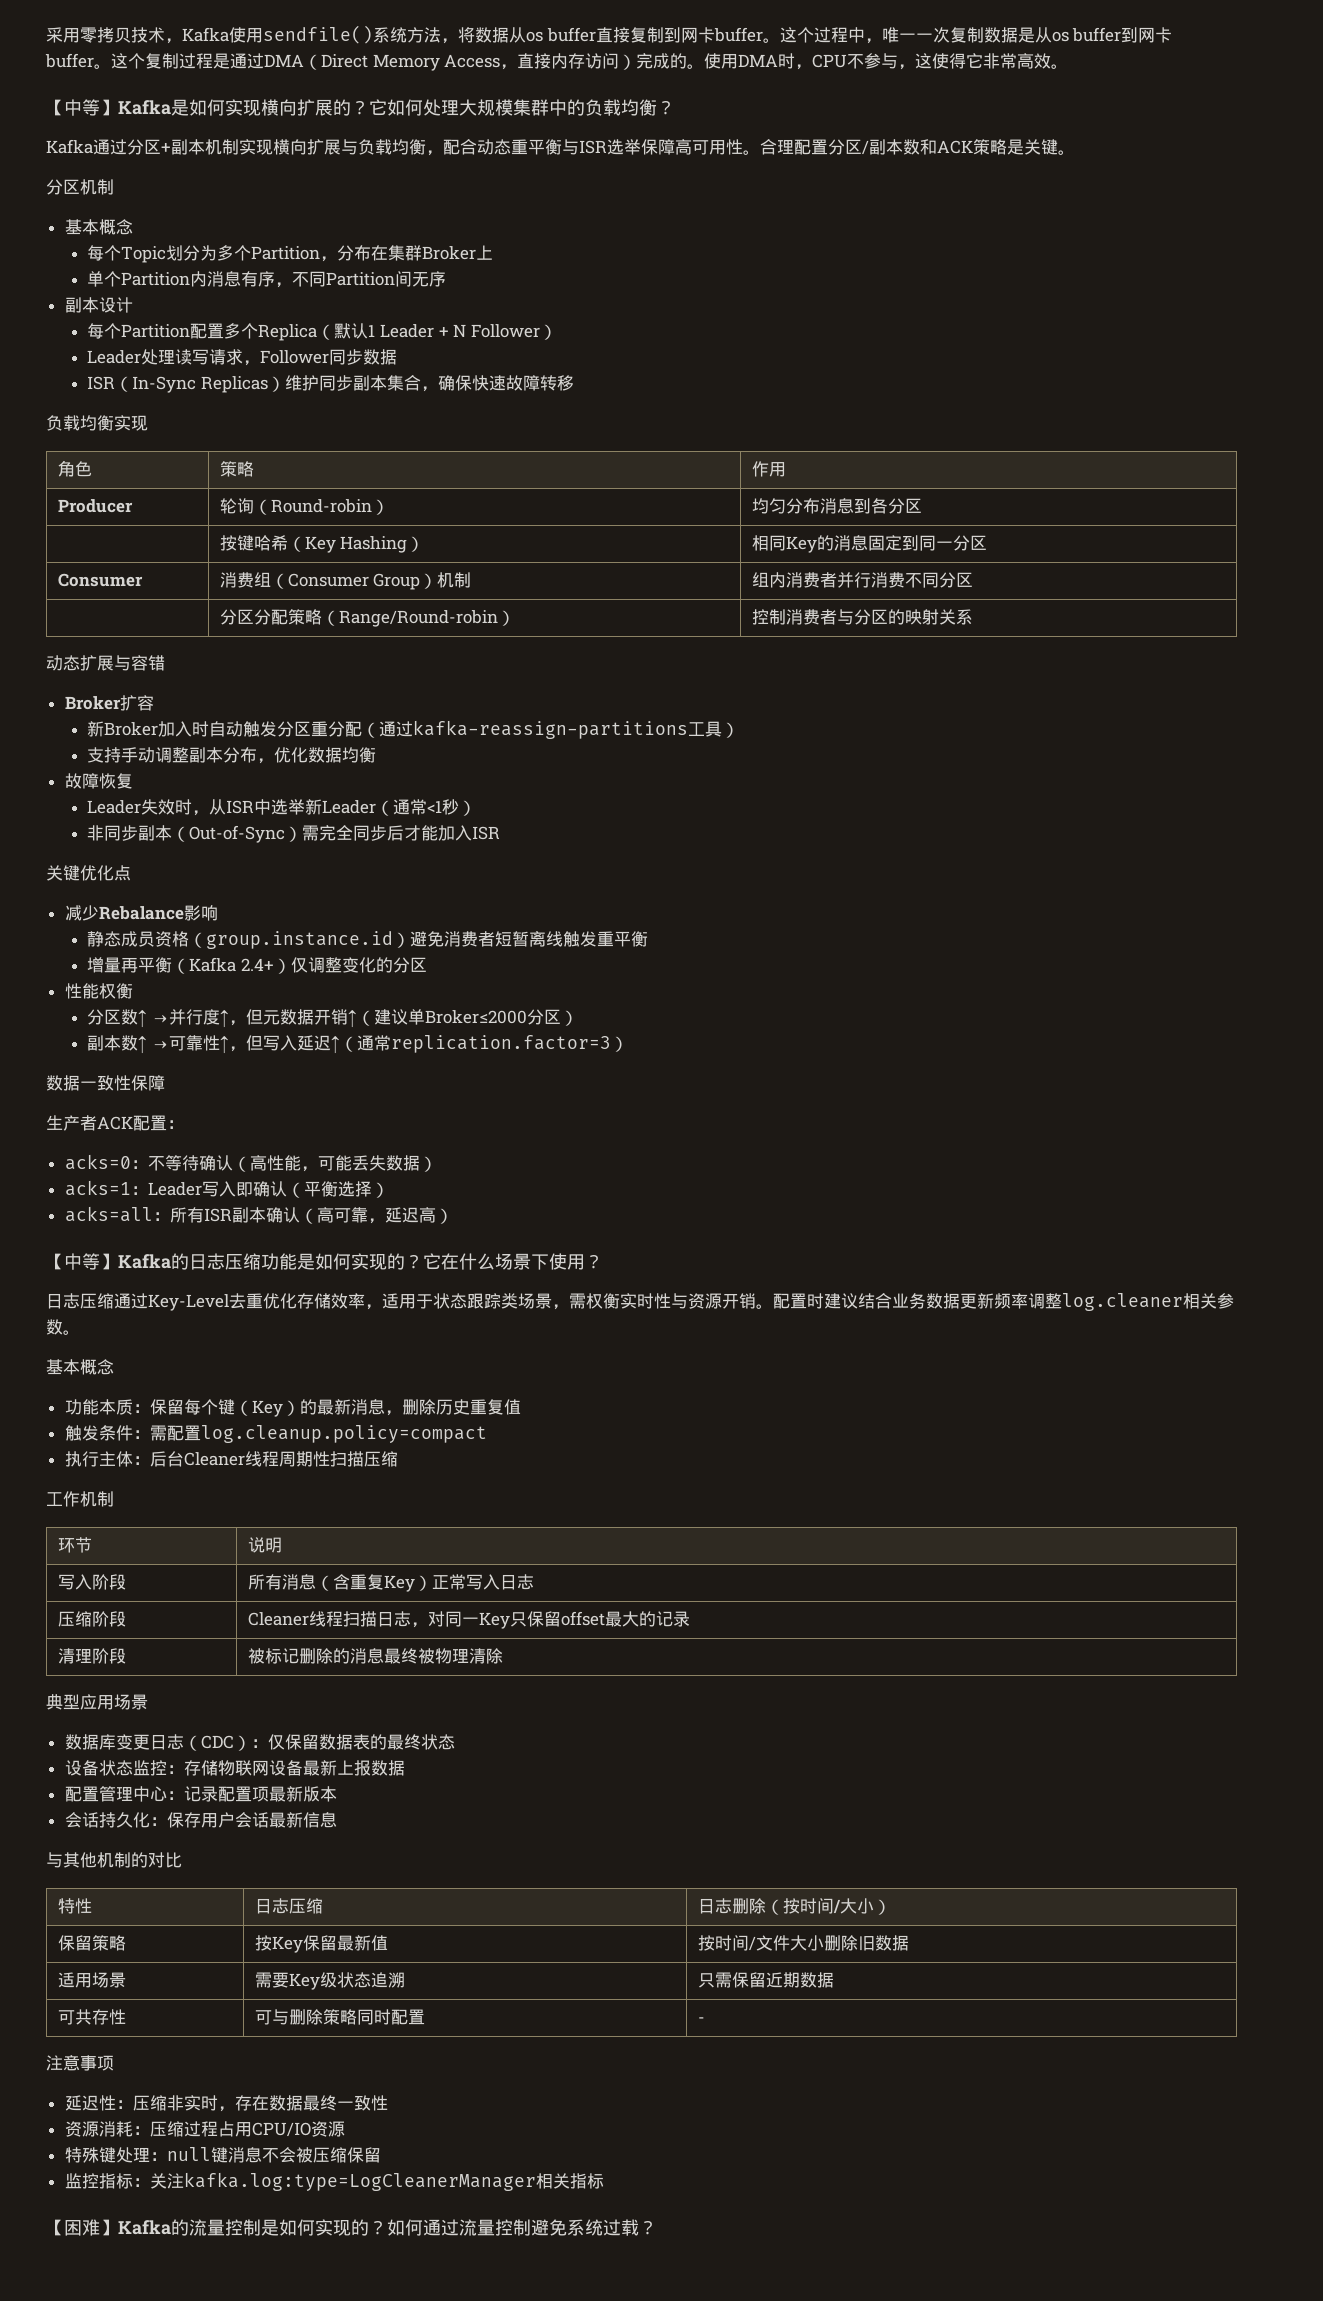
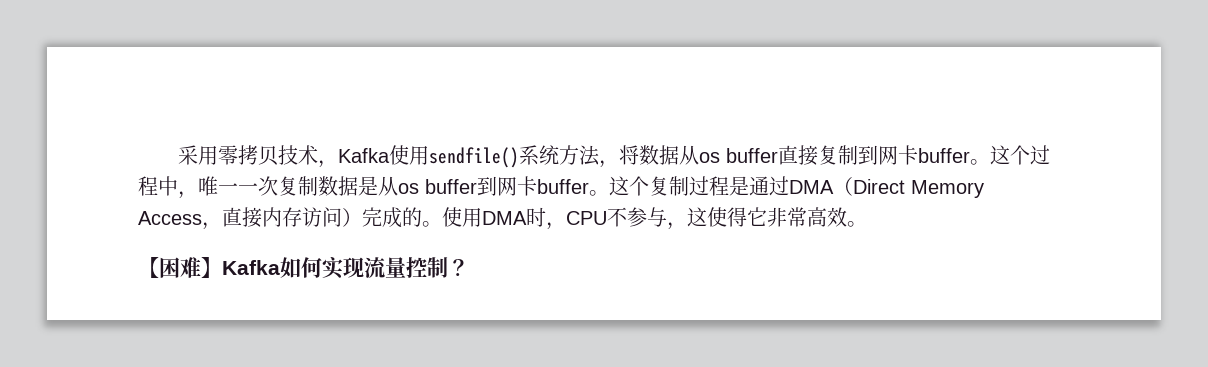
[64,99,675,116] [46,139,1075,156] [46,179,114,195] [64,219,133,235] [87,245,494,263] [87,271,447,288] [64,297,133,313] [87,323,557,341] [87,349,398,366] [87,375,574,393] [46,415,148,431] [57,460,92,477] [219,461,254,477] [751,461,786,477] [57,499,133,513] [219,498,389,515] [751,498,922,514] [219,535,425,553] [751,535,987,553] [57,573,143,587] [219,572,472,590] [751,572,973,588] [219,609,515,627] [751,609,973,625] [46,655,165,671] [64,695,154,711] [87,720,740,739] [87,747,377,764] [64,773,133,789] [87,799,477,816] [87,825,501,843] [46,865,131,881] [64,905,218,921] [87,931,649,949] [87,957,427,974] [64,983,133,999] [87,1009,578,1028] [87,1035,628,1054] [46,1075,165,1091] [46,1115,184,1131] [64,1154,437,1172] [64,1180,389,1198] [64,1206,453,1224] [46,1253,603,1270] [46,1293,1234,1311] [46,1319,80,1335] [46,1359,114,1375] [64,1399,521,1417] [64,1425,487,1443] [64,1451,398,1467] [46,1491,114,1507] [57,1537,92,1553] [247,1537,282,1553] [57,1574,126,1590] [247,1574,534,1592] [57,1611,126,1627] [247,1611,690,1629] [57,1648,126,1664] [247,1648,503,1664] [46,1694,148,1710] [64,1734,455,1751] [64,1760,405,1776] [64,1786,337,1802] [64,1812,337,1828] [46,1852,182,1868] [57,1898,92,1914] [254,1898,323,1914] [697,1898,891,1915] [57,1935,126,1951] [254,1935,388,1953] [697,1935,909,1951] [57,1972,126,1988] [254,1972,405,1990] [697,1972,834,1988] [57,2009,126,2025] [254,2009,425,2025] [697,2017,705,2023] [46,2055,114,2071] [64,2095,388,2112] [64,2121,345,2137] [64,2147,381,2163] [64,2172,604,2191] [46,2219,639,2236] 中等】Kafka是如何实现横向扩展的？它如何处理大规模集群中的负载均衡？ // Kafka通过分区+副本机制实现横向扩展与负载均衡，配合动态重平衡与ISR选举保障高可用性。合理配置分区/副本数和ACK策略是关键。 // 分区机制 // 基本概念 // 每个Topic划分为多个Partition，分布在集群Broker上 // 单个Partition内消息有序，不同Partition间无序 // 副本设计 // 每个Partition配置多个Replica（默认1 Leader + N Follower） // Leader处理读写请求，Follower同步数据 // ISR（In-Sync Replicas）维护同步副本集合，确保快速故障转移 // 负载均衡实现 // 角色 | 策略 | 作用 // Producer | 轮询（Round-robin） | 均匀分布消息到各分区 // | 按键哈希（Key Hashing） | 相同Key的消息固定到同一分区 // Consumer | 消费组（Consumer Group）机制 | 组内消费者并行消费不同分区 // | 分区分配策略（Range/Round-robin） | 控制消费者与分区的映射关系 // 动态扩展与容错 // Broker扩容 // 新Broker加入时自动触发分区重分配（通过kafka-reassign-partitions工具） // 支持手动调整副本分布，优化数据均衡 // 故障恢复 // Leader失效时，从ISR中选举新Leader（通常<1秒） // 非同步副本（Out-of-Sync）需完全同步后才能加入ISR // 关键优化点 // 减少Rebalance影响 // 静态成员资格（group.instance.id）避免消费者短暂离线触发重平衡 // 增量再平衡（Kafka 2.4+）仅调整变化的分区 // 性能权衡 // 分区数↑ →并行度↑，但元数据开销↑（建议单Broker≤2000分区） // 副本数↑ →可靠性↑，但写入延迟↑（通常replication.factor=3） // 数据一致性保障 // 生产者ACK配置： // acks=0：不等待确认（高性能，可能丢失数据） // acks=1：Leader写入即确认（平衡选择） // acks=all：所有ISR副本确认（高可靠，延迟高） // 【中等】Kafka的日志压缩功能是如何实现的？它在什么场景下使用？ // 日志压缩通过Key-Level去重优化存储效率，适用于状态跟踪类场景，需权衡实时性与资源开销。配置时建议结合业务数据更新频率调整log.cleaner相关参数。 // 基本概念 // 功能本质：保留每个键（Key）的最新消息，删除历史重复值 // 触发条件：需配置log.cleanup.policy=compact // 执行主体：后台Cleaner线程周期性扫描压缩 // 工作机制 // 环节 | 说明 // 写入阶段 | 所有消息（含重复Key）正常写入日志 // 压缩阶段 | Cleaner线程扫描日志，对同一Key只保留offset最大的记录 // 清理阶段 | 被标记删除的消息最终被物理清除 // 典型应用场景 // 数据库变更日志（CDC）：仅保留数据表的最终状态 // 设备状态监控：存储物联网设备最新上报数据 // 配置管理中心：记录配置项最新版本 // 会话持久化：保存用户会话最新信息 // 与其他机制的对比 // 特性 | 日志压缩 | 日志删除（按时间/大小） // 保留策略 | 按Key保留最新值 | 按时间/文件大小删除旧数据 // 适用场景 | 需要Key级状态追溯 | 只需保留近期数据 // 可共存性 | 可与删除策略同时配置 | - // 注意事项 // 延迟性：压缩非实时，存在数据最终一致性 // 资源消耗：压缩过程占用CPU/IO资源 // 特殊键处理：null键消息不会被压缩保留 // 监控指标：关注kafka.log:type=LogCleanerManager相关指标 // 【困难】Kafka的流量控制是如何实现的？如何通过流量控制避免系统过载 -> [159,257,448,279] 困难】Kafka如何实现流量控制

